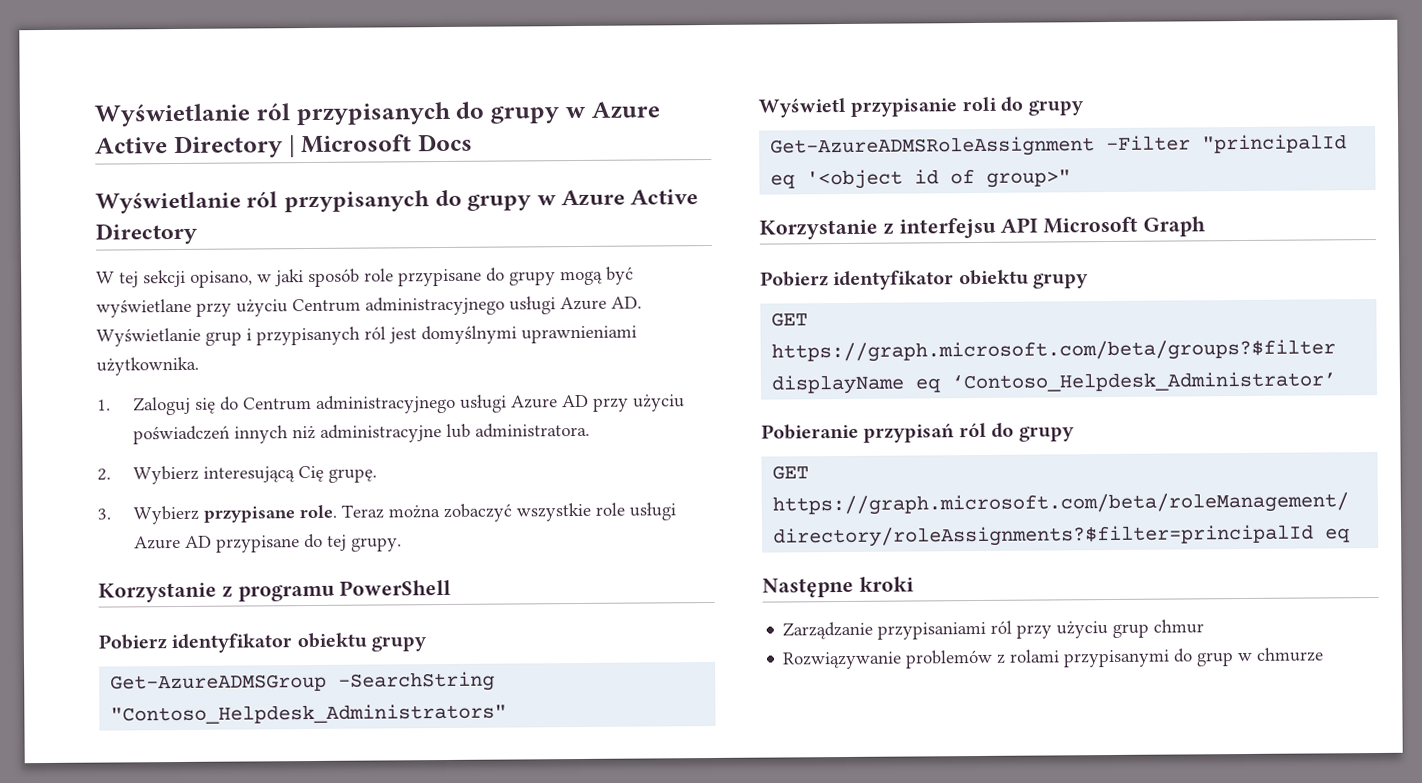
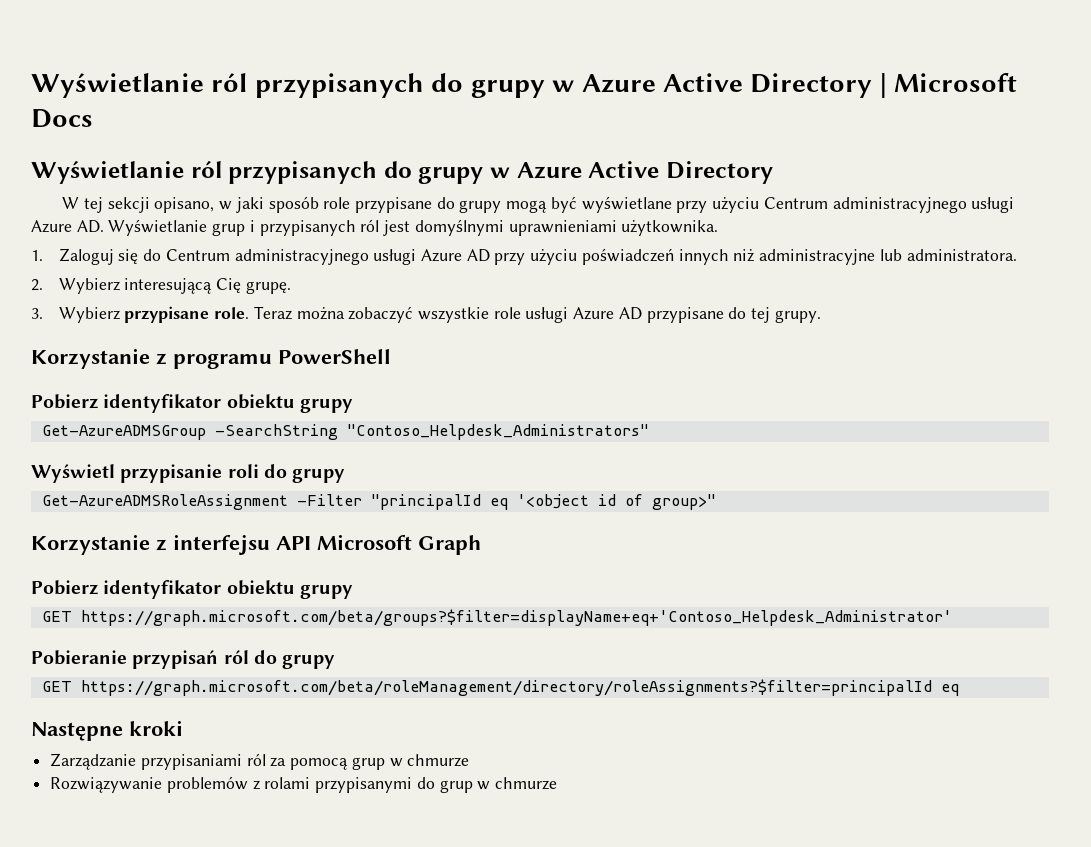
[771,339,1337,363] [771,371,1338,395] https://graph.microsoft.com/beta/groups?$filter displayName eq ‘Contoso_Helpdesk_Administrator’ -> [80,609,952,626] https://graph.microsoft.com/beta/groups?$filter=displayName+eq+'Contoso_Helpdesk_Administrator'
[1016,619,1205,639] przy użyciu grup chmur -> [270,754,470,770] za pomocą grup w chmurze

